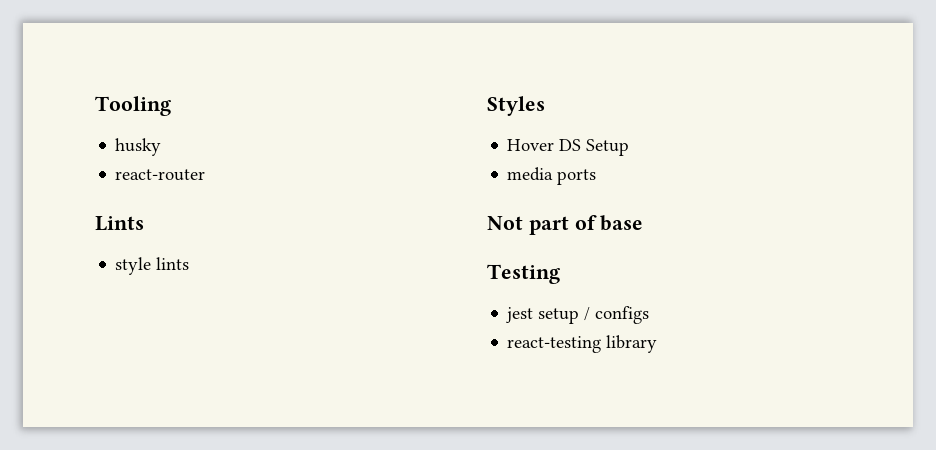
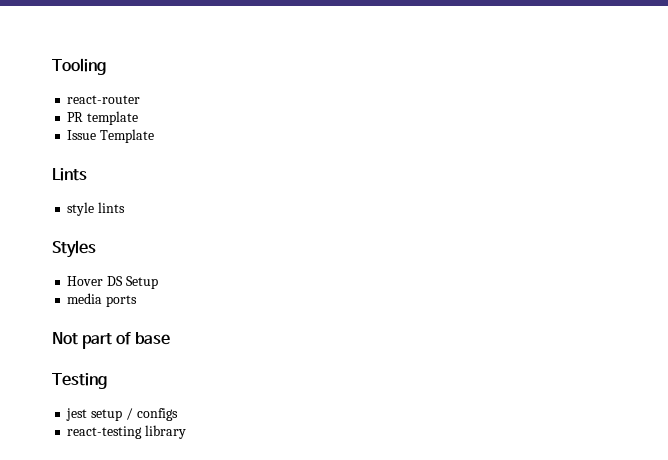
[115,138,162,156] [115,169,206,181] husky // react-router -> [67,95,141,104] [67,111,139,125] [67,129,155,143] react-router // PR template // Issue Template

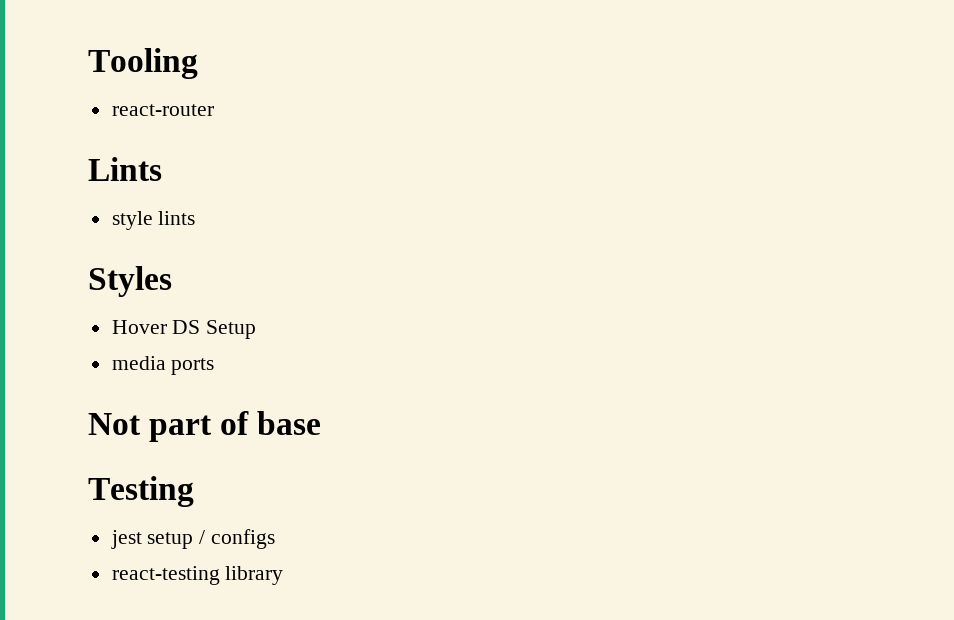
[67,111,139,125] [67,129,155,143] // PR template // Issue Template -> (214, 110) none

